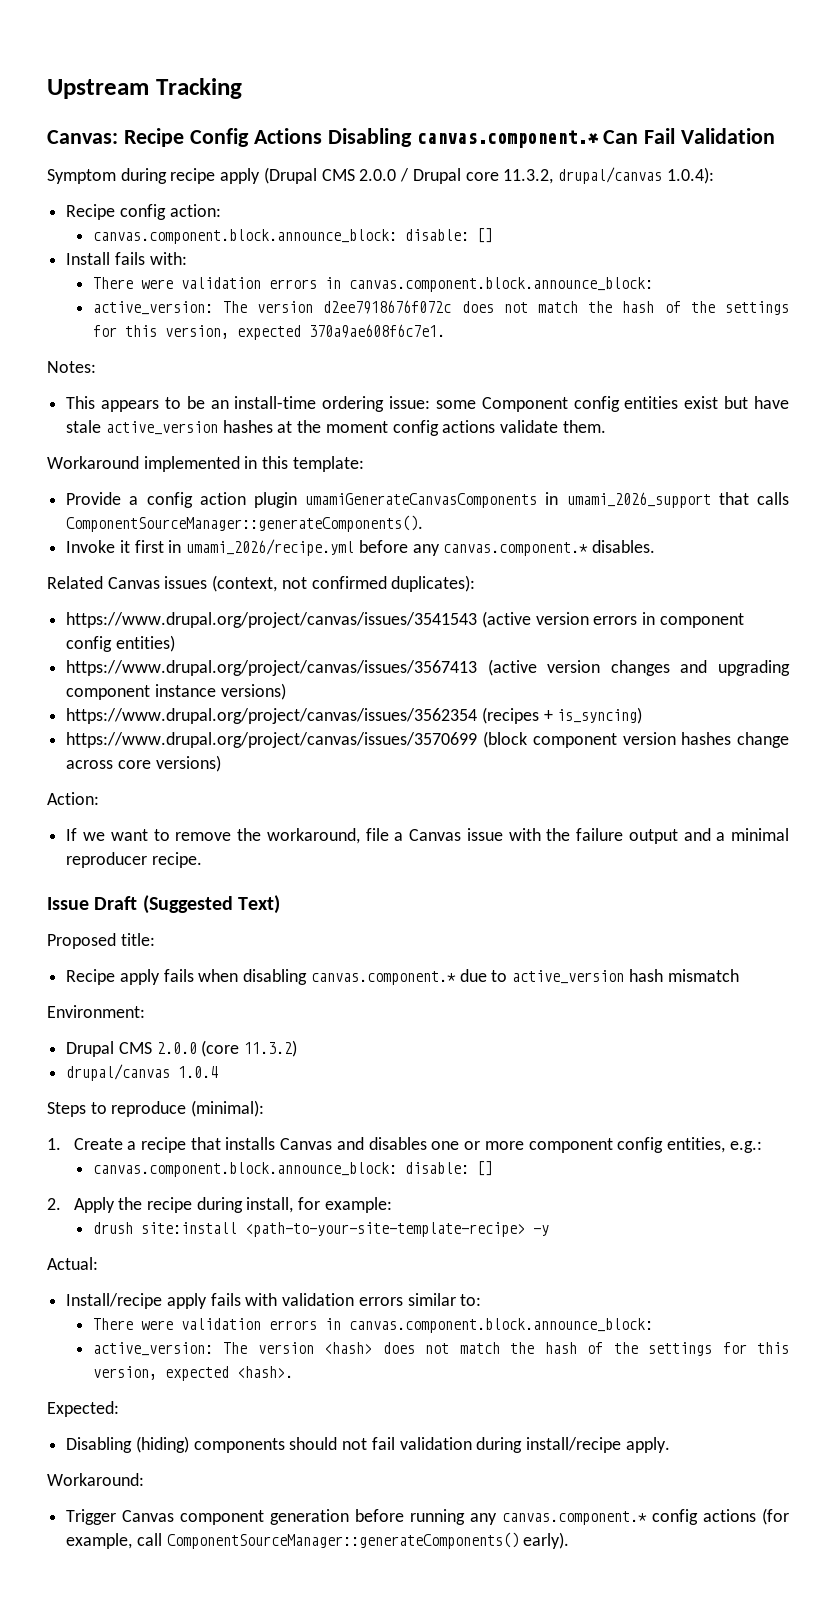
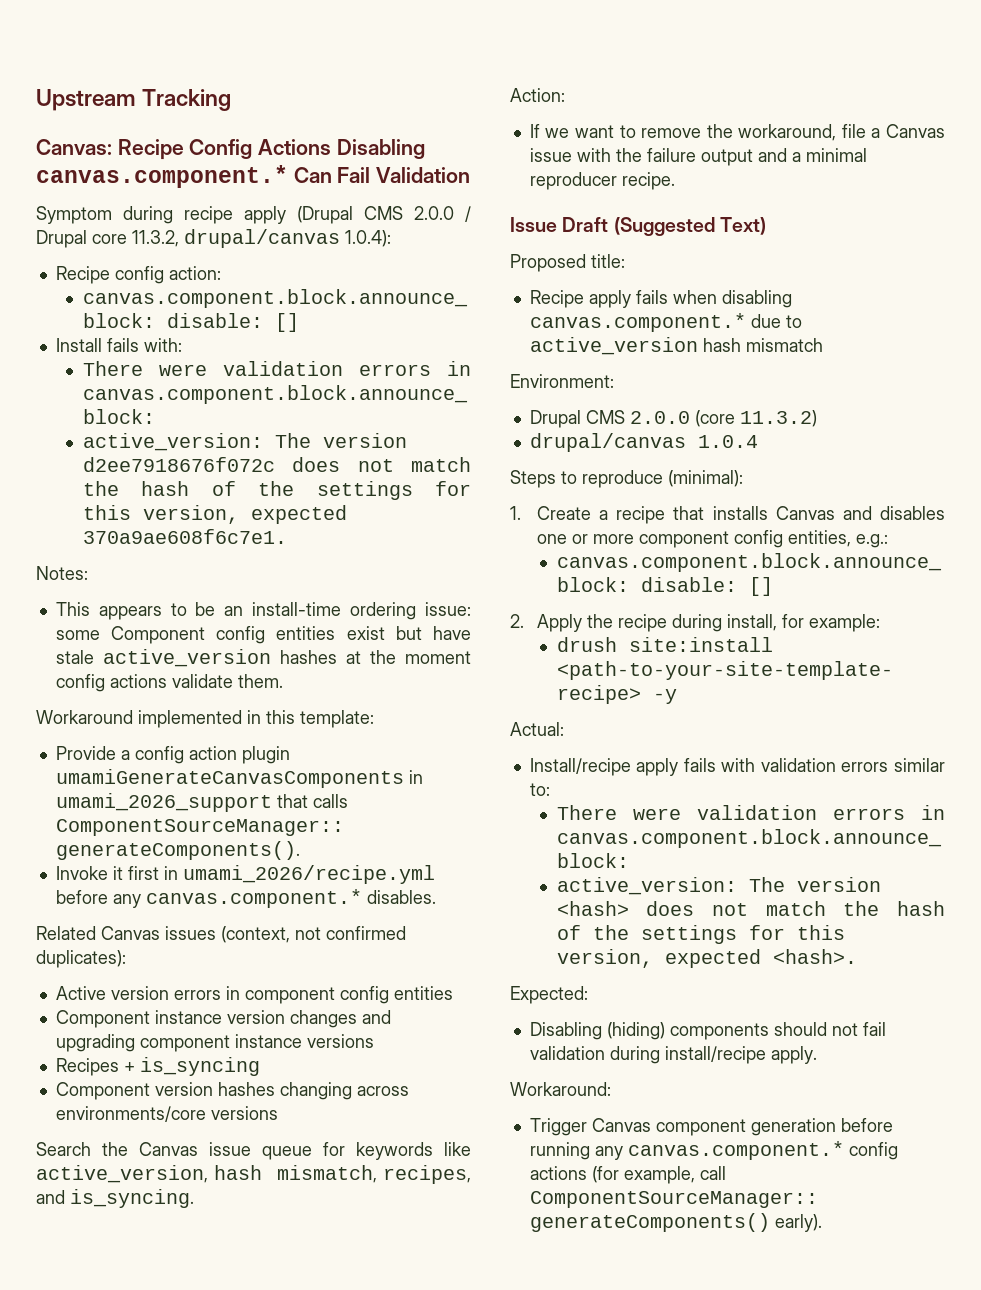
[66,611,531,628] https://www.drupal.org/project/canvas/issues/3541543 (active -> [55,986,106,1000] Active
[115,635,175,652] [66,659,537,676] entities) // https://www.drupal.org/project/canvas/issues/3567413 (active -> [393,986,453,1000] [55,1010,222,1028] entities // Component instance
[220,683,286,700] [66,707,643,724] [66,731,789,748] [66,755,221,772] versions) // https://www.drupal.org/project/canvas/issues/3562354 (recipes + is_syncing) // https://www.drupal.org/project/canvas/issues/3570699 (block component version hashes change across core versions) -> [306,1034,374,1048] [55,1057,260,1076] [55,1082,409,1100] [55,1106,278,1122] [36,1142,471,1160] [36,1165,471,1184] [36,1189,194,1208] versions // Recipes + is_syncing // Component version hashes changing across environments/core versions // Search the Canvas issue queue for keywords like active_version, hash mismatch, recipes, and is_syncing.

